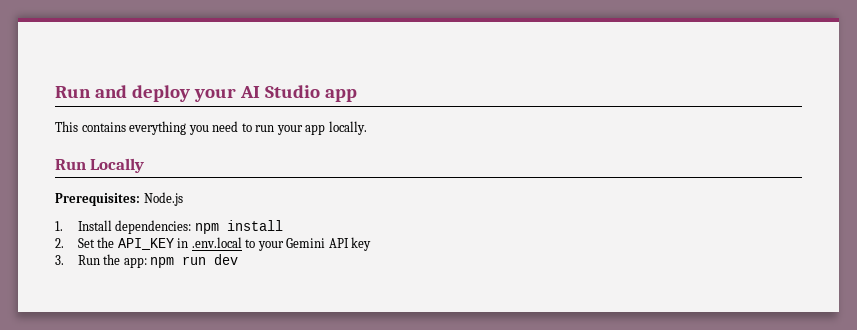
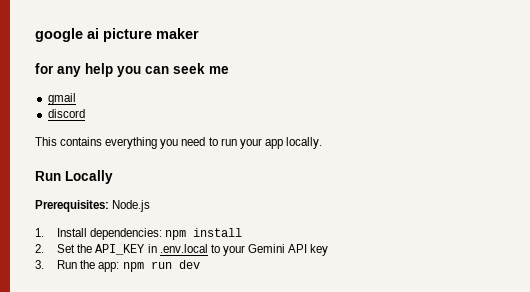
[55,85,357,102] Run and deploy your AI Studio app -> [35,28,199,42] [35,63,229,77] [47,93,76,105] [47,109,85,118] google ai picture maker // for any help you can seek me // gmail // discord

